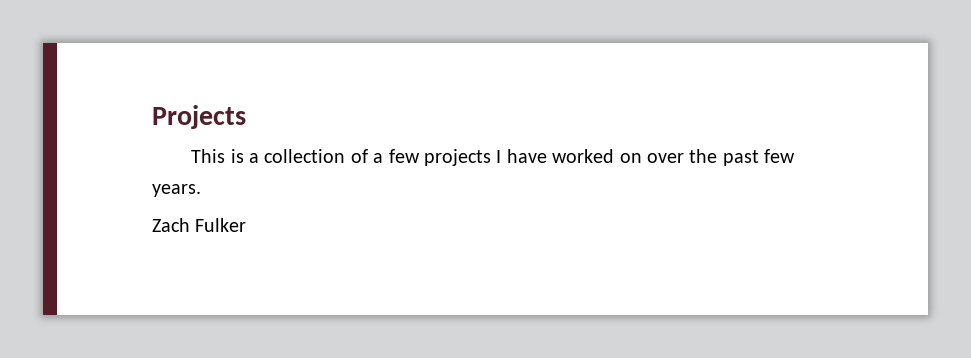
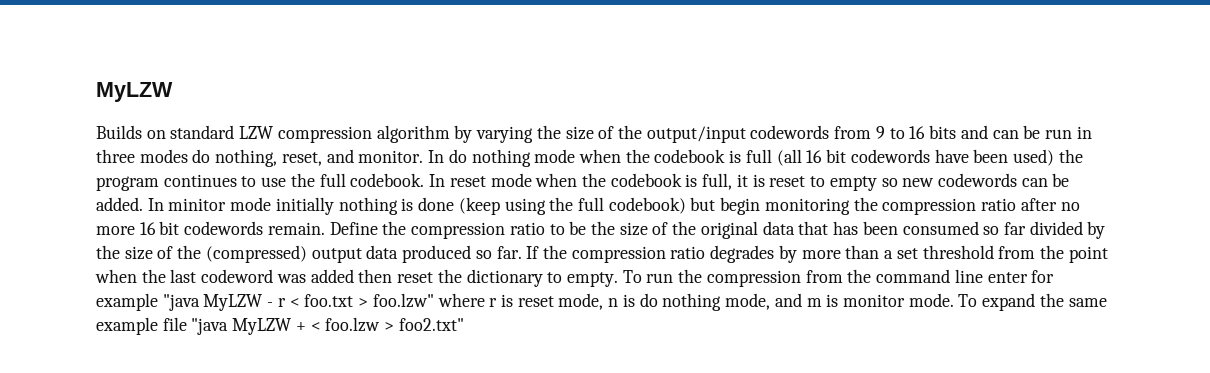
[152,105,246,129] [191,149,796,166] [152,184,201,197] [152,218,247,232] Projects // This is a collection of a few projects I have worked on over the past few years. // Zach Fulker -> [96,82,173,102] [96,125,1092,143] [96,149,1083,167] [96,173,1070,191] [96,197,1080,215] [96,221,1106,239] [96,245,1108,263] [95,269,1055,287] [96,293,1107,311] [96,317,464,335] MyLZW // Builds on standard LZW compression algorithm by varying the size of the output/input codewords from 9 to 16 bits and can be run in three modes do nothing, reset, and monitor. In do nothing mode when the codebook is full (all 16 bit codewords have been used) the program continues to use the full codebook. In reset mode when the codebook is full, it is reset to empty so new codewords can be added. In minitor mode initially nothing is done (keep using the full codebook) but begin monitoring the compression ratio after no more 16 bit codewords remain. Define the compression ratio to be the size of the original data that has been consumed so far divided by the size of the (compressed) output data produced so far. If the compression ratio degrades by more than a set threshold from the point when the last codeword was added then reset the dictionary to empty. To run the compression from the command line enter for example "java MyLZW - r < foo.txt > foo.lzw" where r is reset mode, n is do nothing mode, and m is monitor mode. To expand the same example file "java MyLZW + < foo.lzw > foo2.txt"

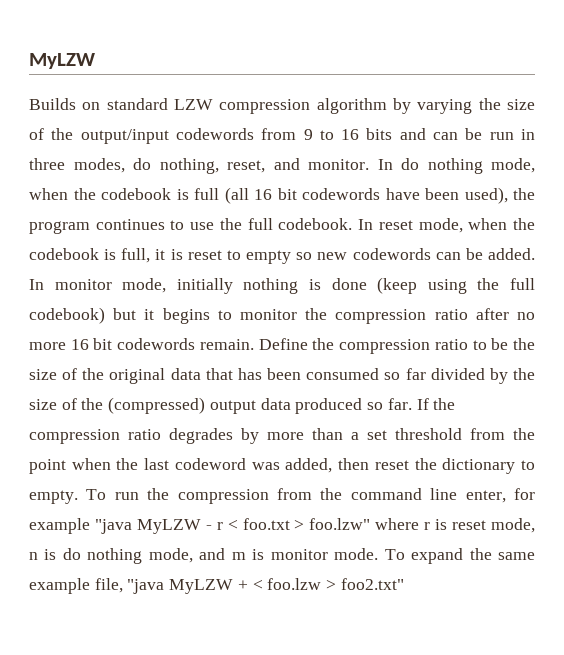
[139,149,188,163] modes -> [73,158,125,173] modes,
[534,149,576,163] mode -> [491,158,535,173] mode,
[1012,149,1054,166] used) -> [464,187,508,204] used),
[490,173,532,187] mode -> [418,218,463,233] mode,
[168,197,272,211] minitor mode -> [54,278,167,293] monitor mode,
[720,197,850,215] begin monitoring -> [144,308,297,324] it begins to monitor
[310,269,354,283] added -> [285,458,333,473] added,
[987,272,1028,283] enter -> [465,490,506,503] enter,
[162,317,187,331] file -> [94,578,123,593] file,

